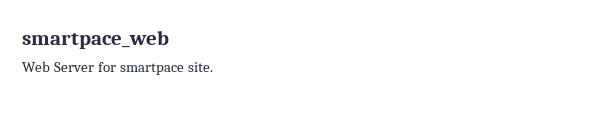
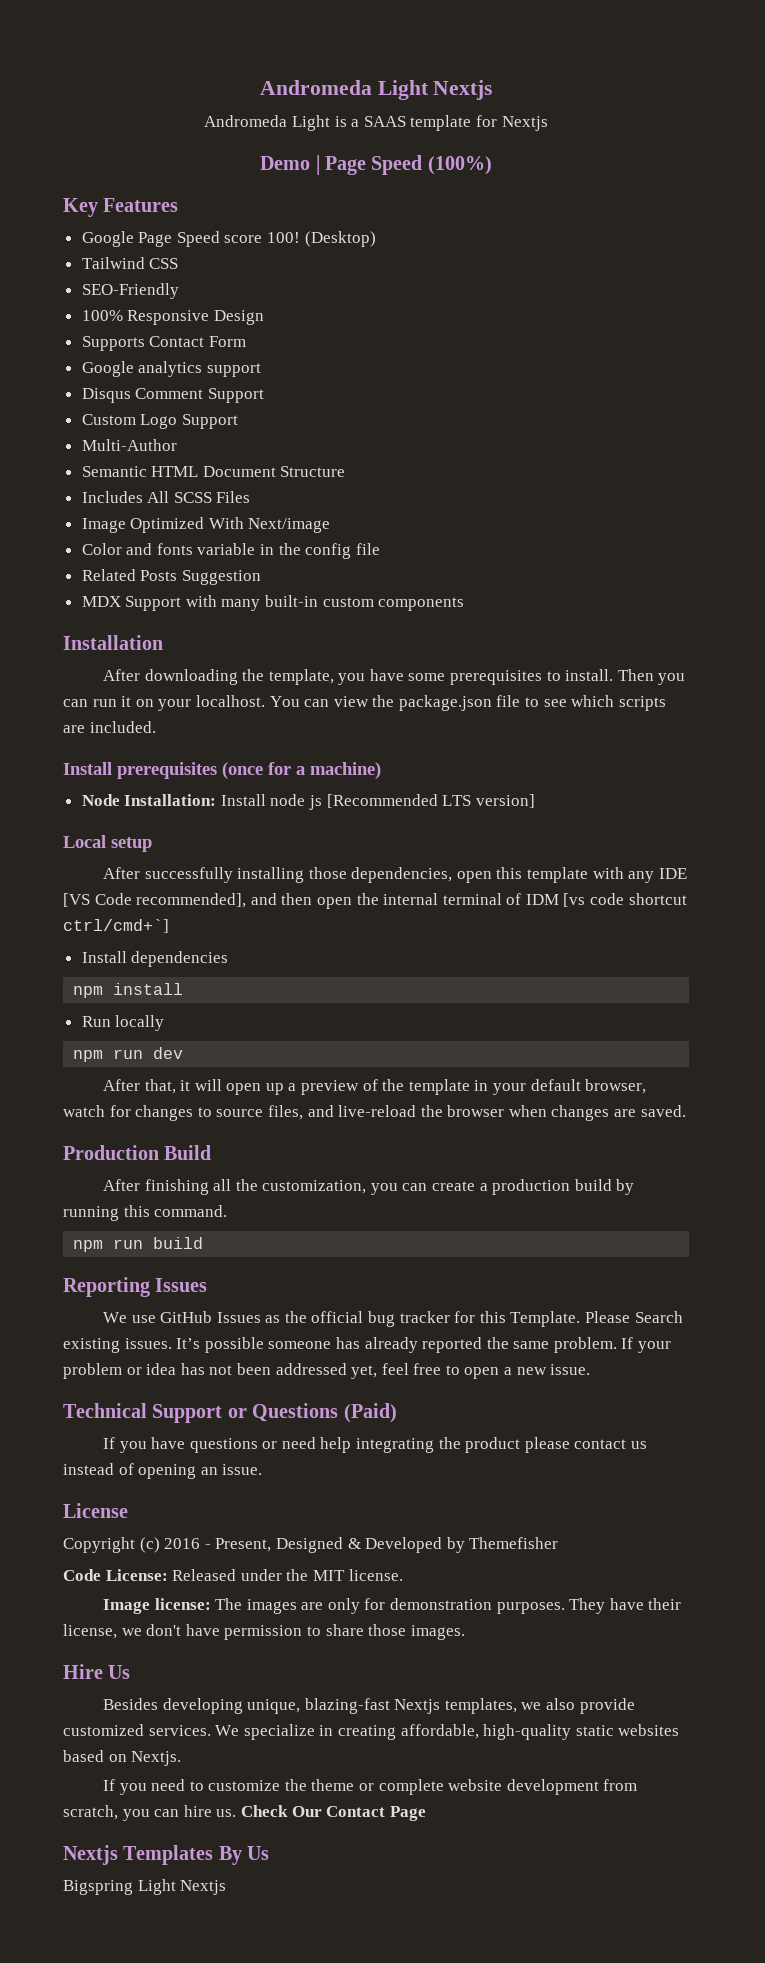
[22,30,169,49] [22,61,213,75] smartpace_web // Web Server for smartpace site. -> [259,80,493,100] [204,115,548,131] [260,155,492,175] [63,198,179,217] [81,231,376,247] [81,257,179,269] [81,283,179,299] [81,310,264,325] [81,336,246,351] [81,361,261,377] [81,388,264,403] [81,414,238,429] [81,439,177,451] [81,466,346,477] [81,491,251,503] [81,517,331,533] [81,543,380,559] [81,569,261,585] [81,595,465,611] [63,635,163,650] [102,669,686,685] [63,695,666,711] [63,721,156,733] [63,762,381,779] [81,794,535,810] [63,835,152,852] [102,867,687,883] [63,893,687,909] [63,919,169,933] [81,951,229,967] [73,983,184,998] [81,1015,165,1031] [73,1047,184,1062] [102,1079,647,1095] [63,1105,686,1121] [63,1145,212,1160] [102,1179,635,1195] [63,1205,228,1221] [73,1237,204,1252] [63,1277,208,1297] [102,1311,683,1327] [63,1337,672,1353] [63,1363,591,1379] [63,1403,397,1423] [102,1437,648,1453] [63,1463,263,1479] [63,1503,128,1518] [63,1537,559,1553] [63,1569,403,1581] [102,1598,682,1614] [63,1624,465,1640] [63,1664,131,1679] [102,1698,635,1714] [63,1724,680,1740] [63,1750,182,1766] [102,1779,638,1795] [63,1805,426,1821] [63,1845,270,1865] [63,1879,227,1895] Andromeda Light Nextjs // Andromeda Light is a SAAS template for Nextjs // Demo | Page Speed (100%) // Key Features // Google Page Speed score 100! (Desktop) // Tailwind CSS // SEO-Friendly // 100% Responsive Design // Supports Contact Form // Google analytics support // Disqus Comment Support // Custom Logo Support // Multi-Author // Semantic HTML Document Structure // Includes All SCSS Files // Image Optimized With Next/image // Color and fonts variable in the config file // Related Posts Suggestion // MDX Support with many built-in custom components // Installation // After downloading the template, you have some prerequisites to install. Then you can run it on your localhost. You can view the package.json file to see which scripts are included. // Install prerequisites (once for a machine) // Node Installation: Install node js [Recommended LTS version] // Local setup // After successfully installing those dependencies, open this template with any IDE [VS Code recommended], and then open the internal terminal of IDM [vs code shortcut ctrl/cmd+`] // Install dependencies // npm install // Run locally // npm run dev // After that, it will open up a preview of the template in your default browser, watch for changes to source files, and live-reload the browser when changes are saved. // Production Build // After finishing all the customization, you can create a production build by running this command. // npm run build // Reporting Issues // We use GitHub Issues as the official bug tracker for this Template. Please Search existing issues. It’s possible someone has already reported the same problem. If your problem or idea has not been addressed yet, feel free to open a new issue. // Technical Support or Questions (Paid) // If you have questions or need help integrating the product please contact us instead of opening an issue. // License // Copyright (c) 2016 - Present, Designed & Developed by Themefisher // Code License: Released under the MIT license. // Image license: The images are only for demonstration purposes. They have their license, we don't have permission to share those images. // Hire Us // Besides developing unique, blazing-fast Nextjs templates, we also provide customized services. We specialize in creating affordable, high-quality static websites based on Nextjs. // If you need to customize the theme or complete website development from scratch, you can hire us. Check Our Contact Page // Nextjs Templates By Us // Bigspring Light Nextjs

